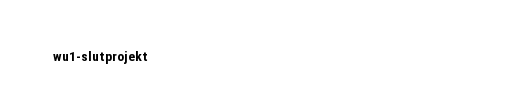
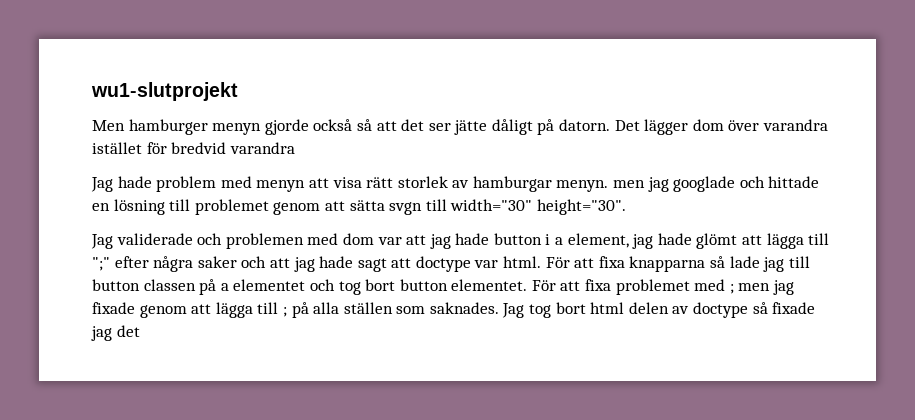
(148, 57) none -> [92,119,829,135] [92,142,295,154] [91,176,820,192] [92,199,626,215] [91,233,830,249] [92,256,810,272] [92,279,795,295] [92,302,816,318] [91,325,140,341] // Men hamburger menyn gjorde också så att det ser jätte dåligt på datorn. Det lägger dom över varandra istället för bredvid varandra // Jag hade problem med menyn att visa rätt storlek av hamburgar menyn. men jag googlade och hittade en lösning till problemet genom att sätta svgn till width="30" height="30". // Jag validerade och problemen med dom var att jag hade button i a element, jag hade glömt att lägga till ";" efter några saker och att jag hade sagt att doctype var html. För att fixa knapparna så lade jag till button classen på a elementet och tog bort button elementet. För att fixa problemet med ; men jag fixade genom att lägga till ; på alla ställen som saknades. Jag tog bort html delen av doctype så fixade jag det

